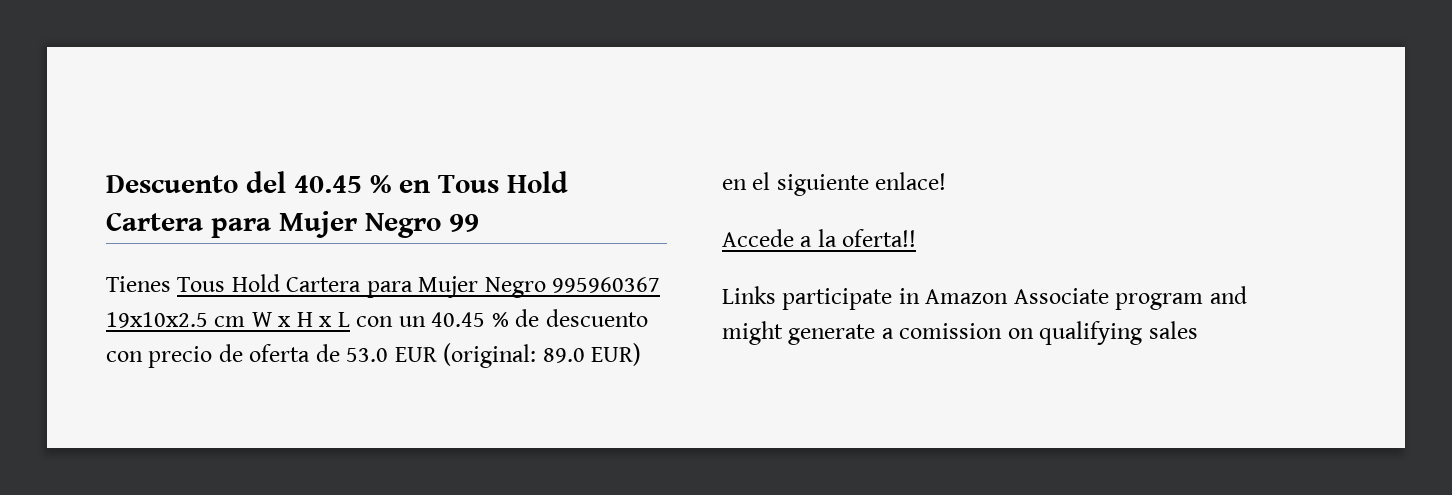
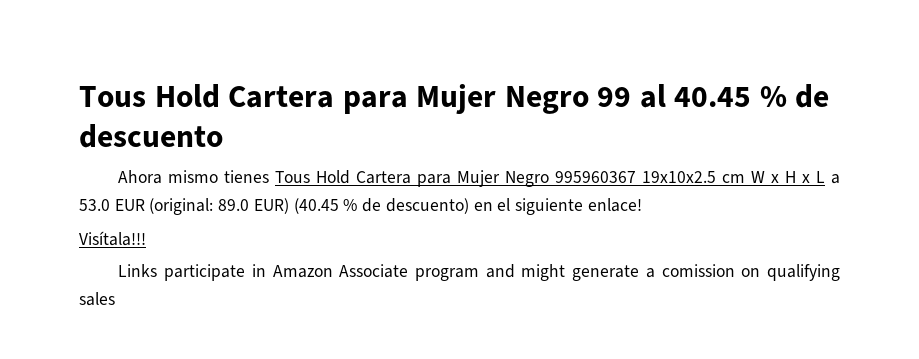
[106,171,430,193] Descuento del 40.45 % en -> (79, 96) none
[106,276,171,292] // Tienes -> [639,84,830,108] [79,124,223,148] [118,170,270,184] al 40.45 % de descuento // Ahora mismo tienes
[356,309,648,327] [106,344,340,368] con un 40.45 % de descuento con precio de oferta de -> [830,174,840,184] a
(642, 354) none -> [293,198,469,214] (40.45 % de descuento)
[722,229,917,247] Accede a la oferta!! -> [79,231,146,246] Visítala!!!

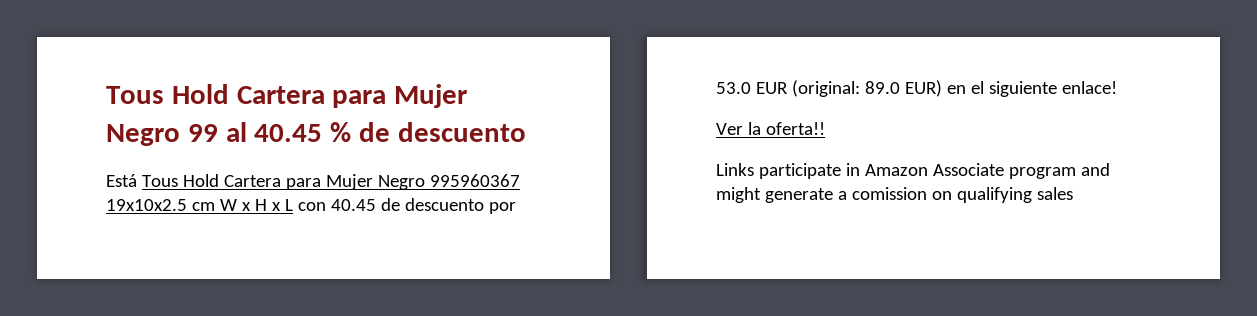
[118,170,270,184] Ahora mismo tienes -> [106,174,137,187] Está
[830,174,840,184] a -> [297,198,516,214] con 40.45 de descuento por
[293,198,469,214] (40.45 % de descuento) -> (942, 88) none
[79,231,146,246] Visítala!!! -> [716,122,825,135] Ver la oferta!!

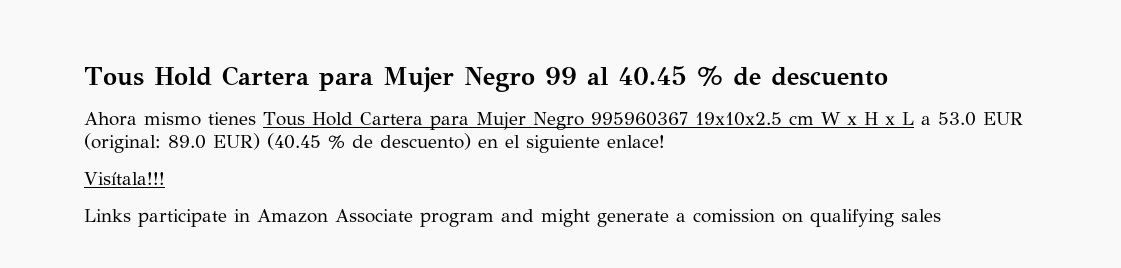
[106,174,137,187] Está -> [84,112,256,126] Ahora mismo tienes
[297,198,516,214] con 40.45 de descuento por -> [920,116,931,125] a
(942, 88) none -> [267,133,471,150] (40.45 % de descuento)
[716,122,825,135] Ver la oferta!! -> [84,172,165,185] Visítala!!!

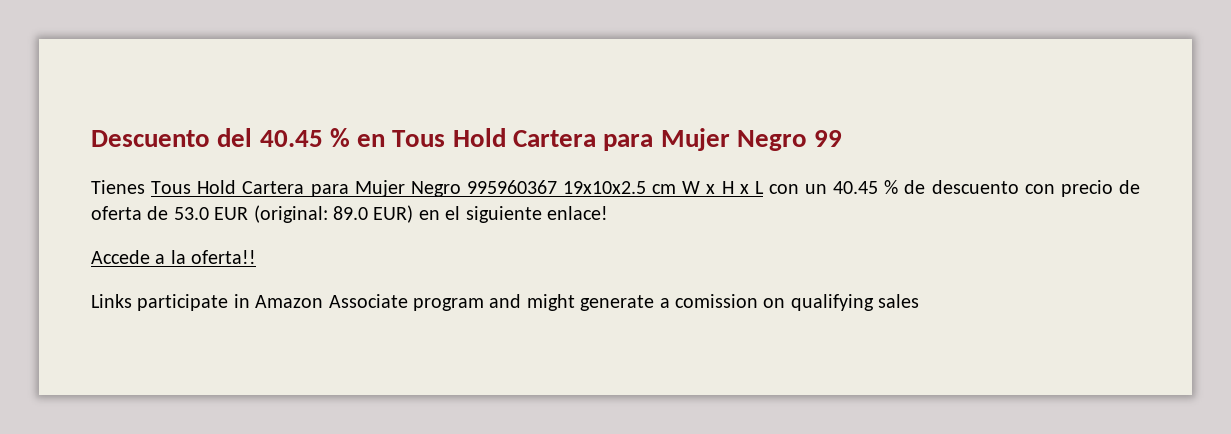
(84, 76) none -> [91,128,386,147] Descuento del 40.45 % en
[586,66,888,86] [84,112,256,126] al 40.45 % de descuento // Ahora mismo tienes -> [91,180,145,194] // Tienes
[920,116,931,125] a -> [768,180,1141,197] [91,206,169,220] con un 40.45 % de descuento con precio de oferta de
[267,133,471,150] (40.45 % de descuento) -> (414, 214) none
[84,172,165,185] Visítala!!! -> [91,250,257,264] Accede a la oferta!!

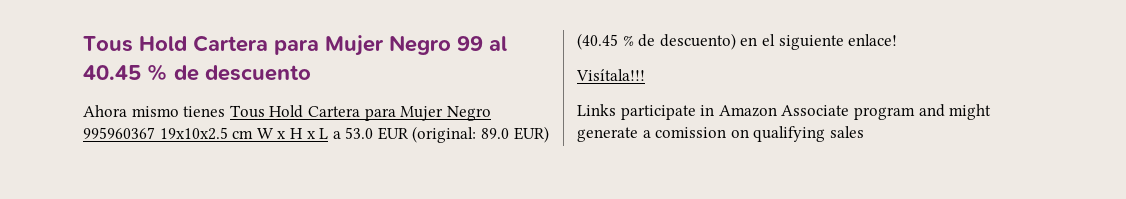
[91,128,386,147] Descuento del 40.45 % en -> (83, 44) none
[91,180,145,194] // Tienes -> [489,36,507,51] [83,64,311,81] [83,105,226,117] al 40.45 % de descuento // Ahora mismo tienes
[768,180,1141,197] [91,206,169,220] con un 40.45 % de descuento con precio de oferta de -> [332,131,341,139] a
(414, 214) none -> [577,33,736,50] (40.45 % de descuento)
[91,250,257,264] Accede a la oferta!! -> [576,69,645,81] Visítala!!!

